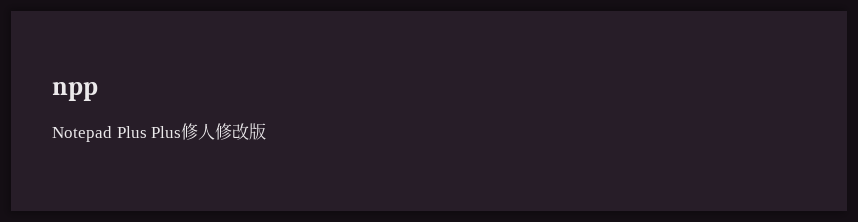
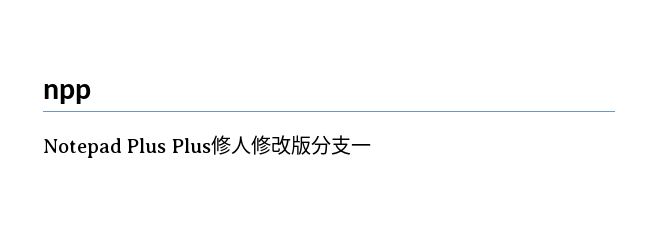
(267, 131) none -> [310,135,371,155] 分支一

